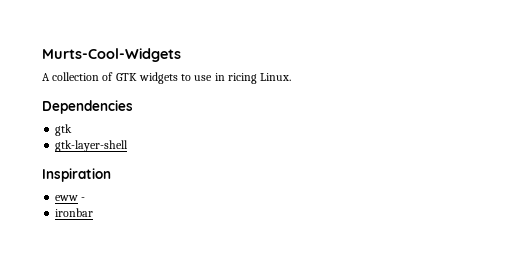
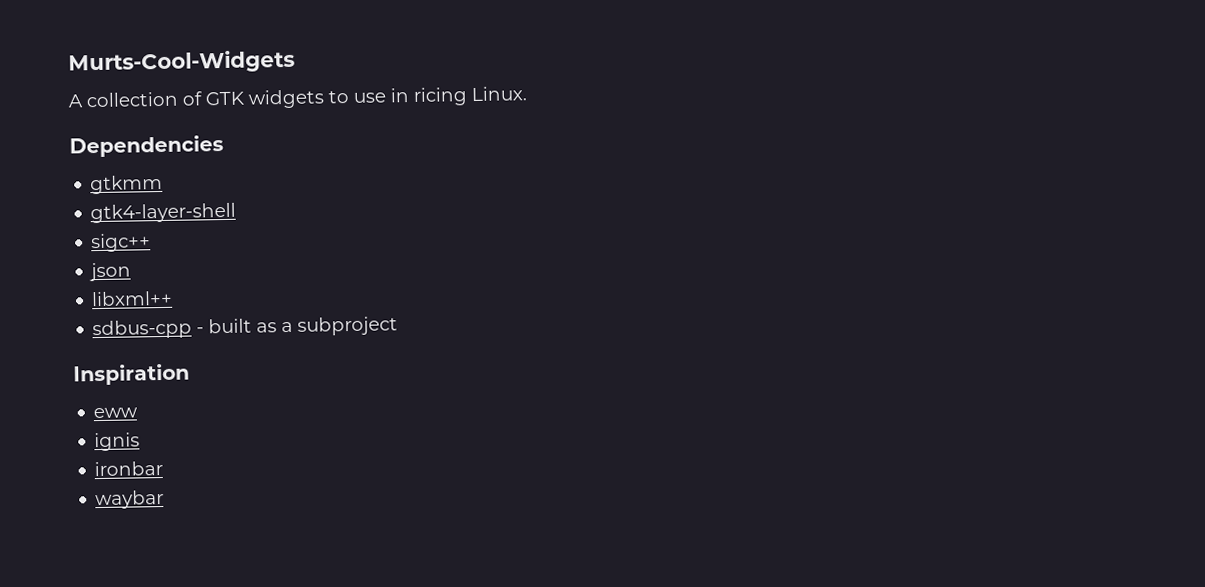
[55,124,73,136] [55,140,129,152] gtk // gtk-layer-shell -> [90,174,164,195] [90,202,237,224] [90,233,152,253] [89,262,132,282] [91,290,174,307] [92,316,399,340] gtkmm // gtk4-layer-shell // sigc++ // json // libxml++ // sdbus-cpp - built as a subproject
[81,197,86,201] - -> [94,432,141,452] // ignis
(94, 212) none -> [95,489,165,510] // waybar

